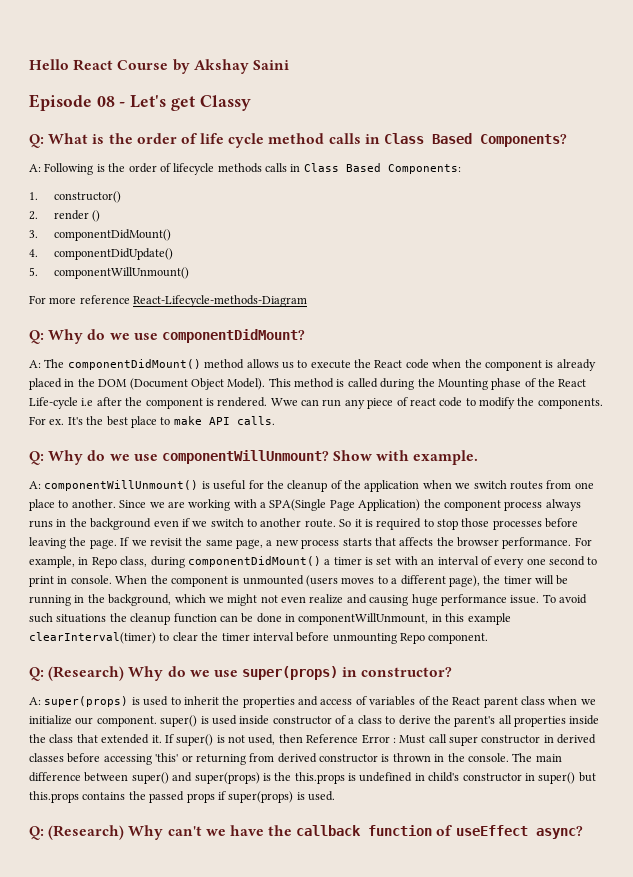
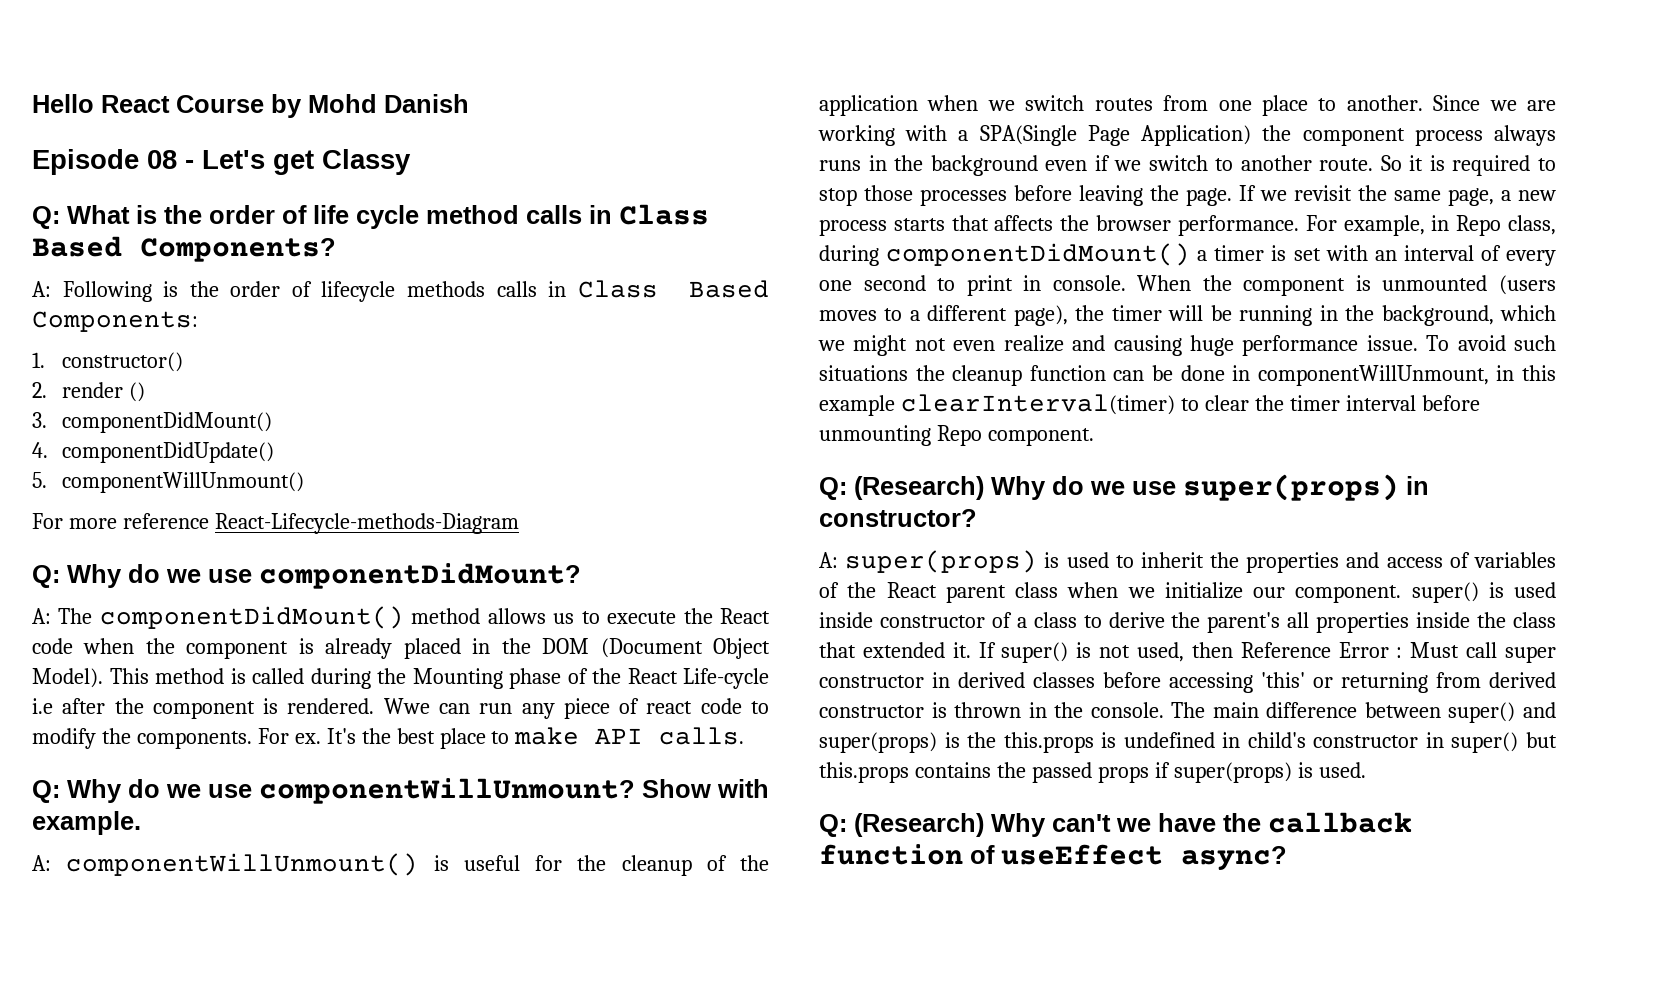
[193,59,289,74] Akshay Saini -> [308,94,469,113] Mohd Danish

